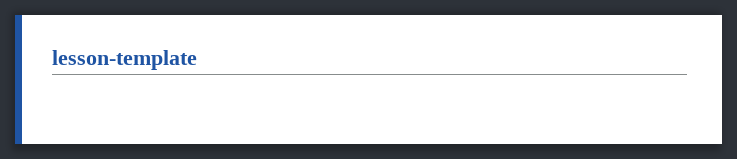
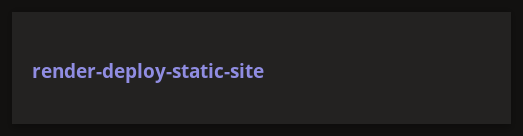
[52,50,197,70] lesson-template -> [32,63,264,83] render-deploy-static-site

